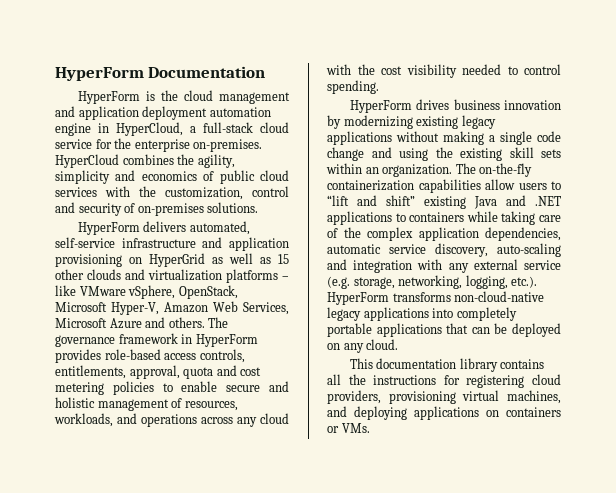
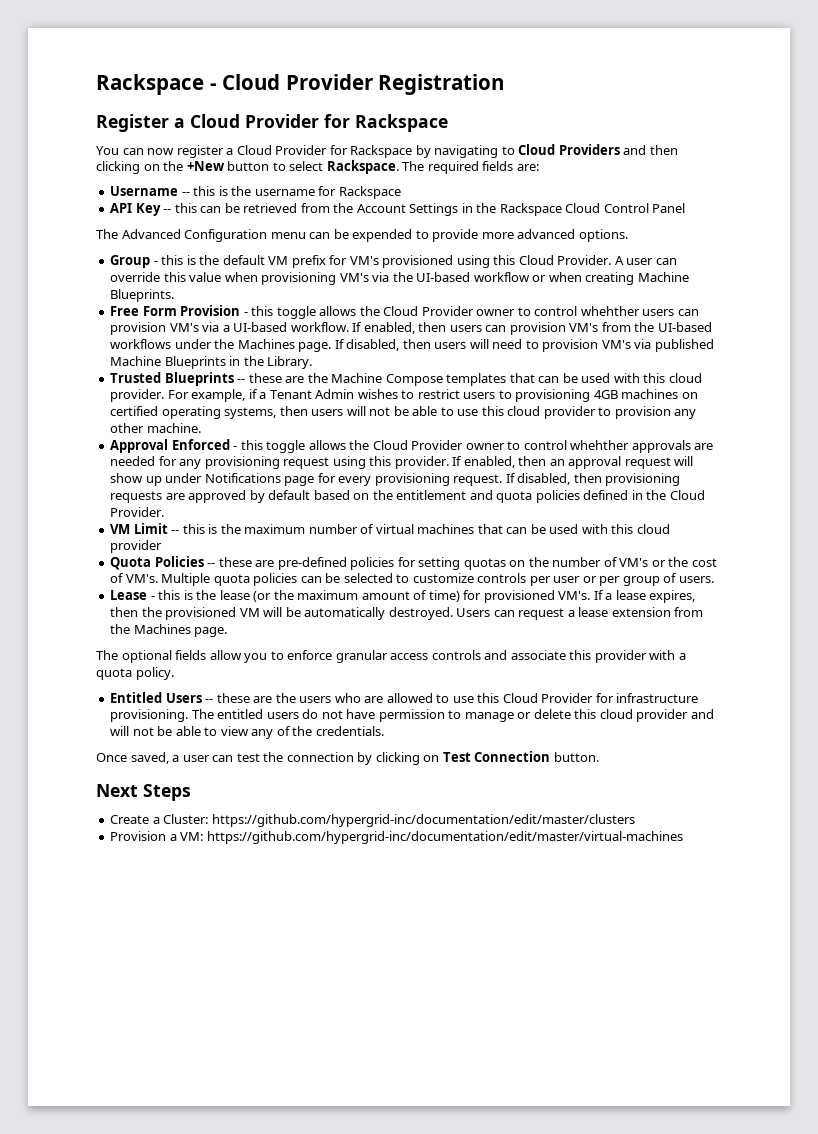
[55,66,266,81] [77,90,290,104] [55,106,271,120] [55,122,289,136] [55,138,263,152] [55,154,235,168] [55,170,289,184] [55,186,289,200] [55,202,259,216] [77,221,250,235] [55,237,289,251] [55,253,289,267] [55,269,289,283] [55,285,238,299] [55,301,289,315] [55,317,229,329] [55,333,258,347] [55,349,245,363] [55,365,262,379] [55,381,290,395] [55,397,238,411] [54,413,289,427] [326,64,561,78] [327,80,379,94] [349,99,561,113] [327,115,496,129] [327,131,561,145] [327,147,561,161] [326,163,533,177] [327,179,561,193] [327,195,561,209] [327,211,561,225] [327,227,561,241] [327,243,561,257] [327,259,561,273] [327,275,538,289] [327,291,545,305] [327,307,517,321] [327,323,561,337] [327,339,399,353] [349,358,545,372] [327,374,561,388] [327,390,561,404] [327,406,561,420] [327,423,370,433] HyperForm Documentation // HyperForm is the cloud management and application deployment automation engine in HyperCloud, a full-stack cloud service for the enterprise on-premises. HyperCloud combines the agility, simplicity and economics of public cloud services with the customization, control and security of on-premises solutions. // HyperForm delivers automated, self-service infrastructure and application provisioning on HyperGrid as well as 15 other clouds and virtualization platforms – like VMware vSphere, OpenStack, Microsoft Hyper-V, Amazon Web Services, Microsoft Azure and others. The governance framework in HyperForm provides role-based access controls, entitlements, approval, quota and cost metering policies to enable secure and holistic management of resources, workloads, and operations across any cloud with the cost visibility needed to control spending. // HyperForm drives business innovation by modernizing existing legacy applications without making a single code change and using the existing skill sets within an organization. The on-the-fly containerization capabilities allow users to “lift and shift” existing Java and .NET applications to containers while taking care of the complex application dependencies, automatic service discovery, auto-scaling and integration with any external service (e.g. storage, networking, logging, etc.). HyperForm transforms non-cloud-native legacy applications into completely portable applications that can be deployed on any cloud. // This documentation library contains all the instructions for registering cloud providers, provisioning virtual machines, and deploying applications on containers or VMs. -> [96,74,505,95] [96,114,448,132] [96,144,678,158] [96,160,539,174] [110,186,401,199] [110,203,686,216] [96,229,628,242] [110,255,677,268] [110,272,689,285] [110,289,175,302] [110,305,699,319] [110,322,712,335] [110,339,714,352] [110,356,313,369] [110,372,702,386] [110,389,698,402] [110,406,697,419] [110,423,201,433] [110,439,714,453] [110,456,694,469] [110,473,681,486] [110,490,705,503] [110,507,165,517] [110,523,670,534] [110,540,163,553] [110,556,717,570] [110,573,714,586] [110,590,696,603] [110,607,704,620] [110,624,228,637] [96,650,686,663] [96,667,174,680] [110,692,699,703] [110,709,714,722] [110,726,384,739] [96,751,599,765] [96,784,191,801] [110,814,635,827] [110,831,683,844] Rackspace - Cloud Provider Registration // Register a Cloud Provider for Rackspace // You can now register a Cloud Provider for Rackspace by navigating to Cloud Providers and then clicking on the +New button to select Rackspace. The required fields are: // Username -- this is the username for Rackspace // API Key -- this can be retrieved from the Account Settings in the Rackspace Cloud Control Panel // The Advanced Configuration menu can be expended to provide more advanced options. // Group - this is the default VM prefix for VM's provisioned using this Cloud Provider. A user can override this value when provisioning VM's via the UI-based workflow or when creating Machine Blueprints. // Free Form Provision - this toggle allows the Cloud Provider owner to control whehther users can provision VM's via a UI-based workflow. If enabled, then users can provision VM's from the UI-based workflows under the Machines page. If disabled, then users will need to provision VM's via published Machine Blueprints in the Library. // Trusted Blueprints -- these are the Machine Compose templates that can be used with this cloud provider. For example, if a Tenant Admin wishes to restrict users to provisioning 4GB machines on certified operating systems, then users will not be able to use this cloud provider to provision any other machine. // Approval Enforced - this toggle allows the Cloud Provider owner to control whehther approvals are needed for any provisioning request using this provider. If enabled, then an approval request will show up under Notifications page for every provisioning request. If disabled, then provisioning requests are approved by default based on the entitlement and quota policies defined in the Cloud Provider. // VM Limit -- this is the maximum number of virtual machines that can be used with this cloud provider // Quota Policies -- these are pre-defined policies for setting quotas on the number of VM's or the cost of VM's. Multiple quota policies can be selected to customize controls per user or per group of users. // Lease - this is the lease (or the maximum amount of time) for provisioned VM's. If a lease expires, then the provisioned VM will be automatically destroyed. Users can request a lease extension from the Machines page. // The optional fields allow you to enforce granular access controls and associate this provider with a quota policy. // Entitled Users -- these are the users who are allowed to use this Cloud Provider for infrastructure provisioning. The entitled users do not have permission to manage or delete this cloud provider and will not be able to view any of the credentials. // Once saved, a user can test the connection by clicking on Test Connection button. // Next Steps // Create a Cluster: https://github.com/hypergrid-inc/documentation/edit/master/clusters // Provision a VM: https://github.com/hypergrid-inc/documentation/edit/master/virtual-machines

